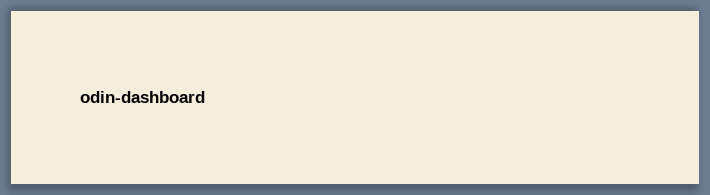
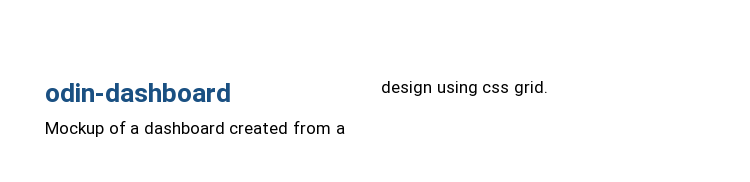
(205, 97) none -> [45,120,345,137] [381,81,548,96] // Mockup of a dashboard created from a design using css grid.

